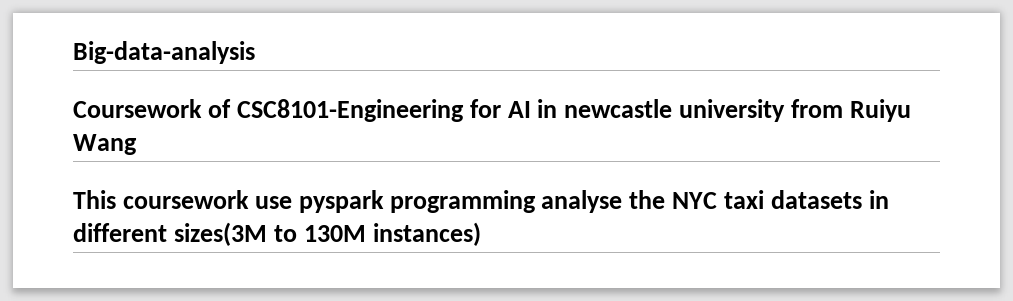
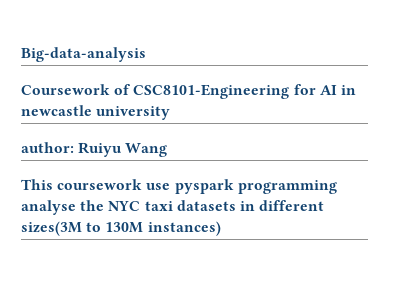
[791,99,844,118] from -> [21,142,74,153] // author:

